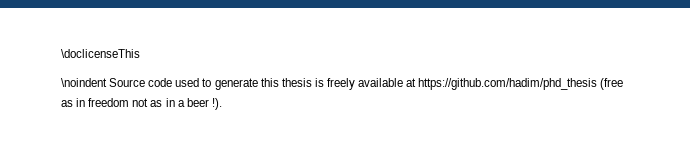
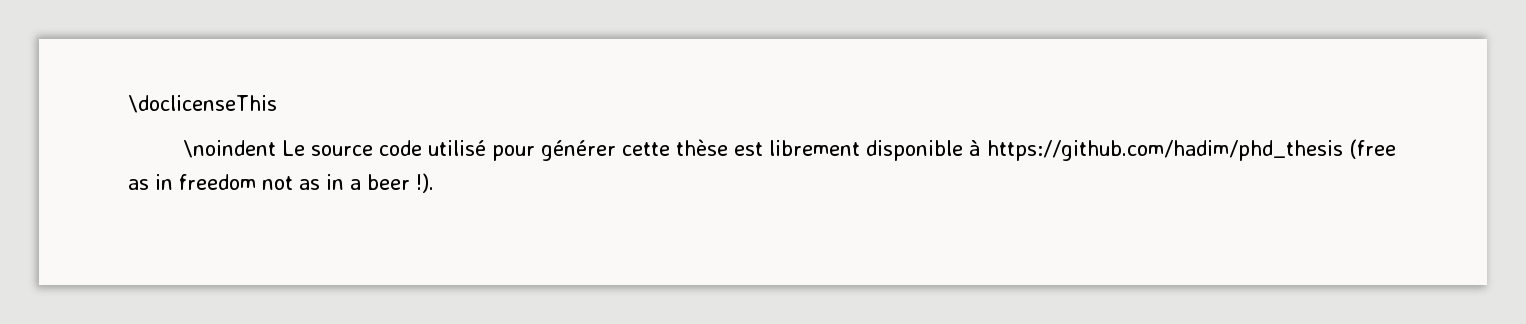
[109,78,417,90] Source code used to generate this thesis is freely available at -> [281,139,981,161] Le source code utilisé pour générer cette thèse est librement disponible à

